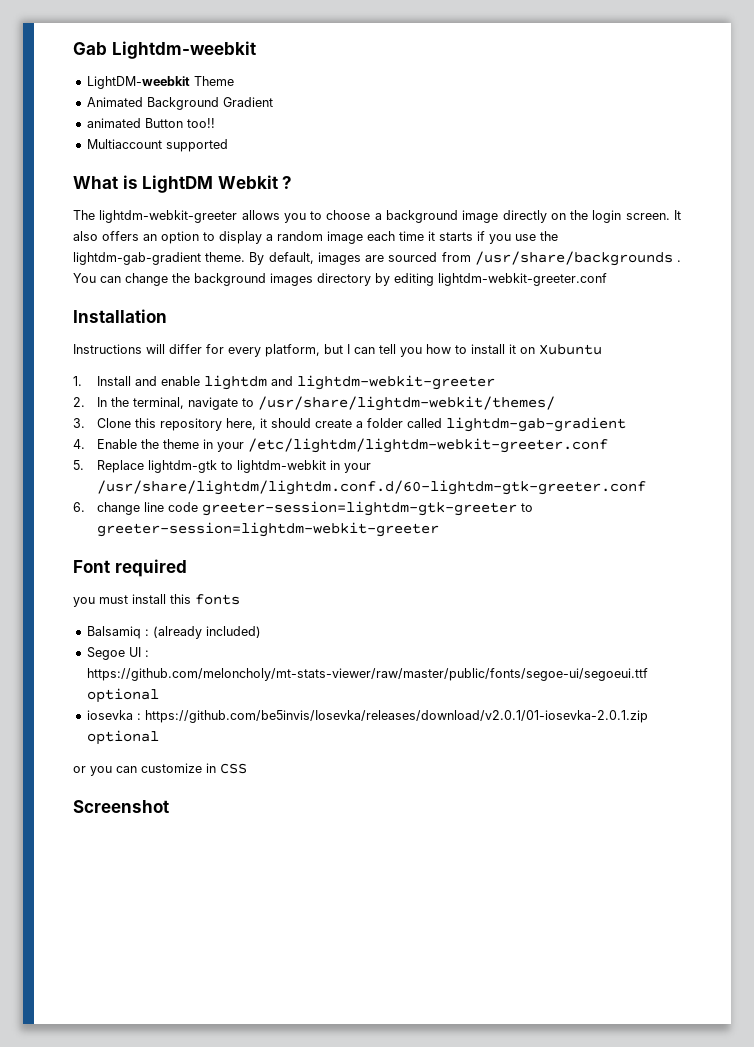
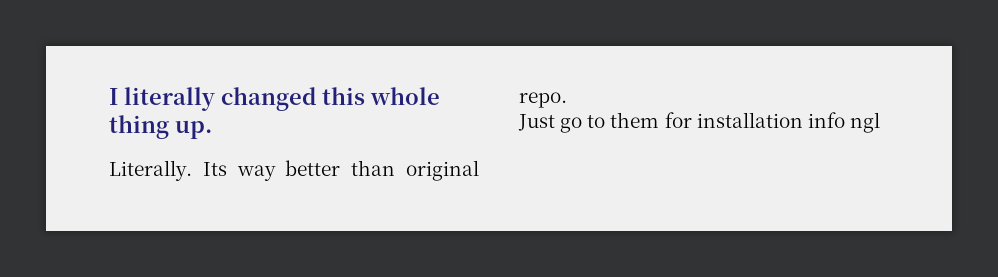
[73,41,256,59] [86,76,234,89] [86,97,273,110] [86,118,215,128] [86,139,228,152] [73,175,293,193] [73,210,682,223] [73,231,558,244] [73,251,681,266] [73,273,607,286] [73,309,167,323] [73,344,602,357] [73,375,496,390] [73,396,556,411] [73,417,627,432] [73,438,609,453] [73,460,372,473] [97,480,647,495] [73,501,534,516] [97,522,440,537] [73,559,187,577] [73,594,240,607] [86,626,261,639] [86,647,149,660] [86,668,648,681] [86,688,159,703] [86,710,648,723] [86,730,159,745] [73,763,247,776] [73,800,169,813] Gab Lightdm-weebkit // LightDM-weebkit Theme // Animated Background Gradient // animated Button too!! // Multiaccount supported // What is LightDM Webkit ? // The lightdm-webkit-greeter allows you to choose a background image directly on the login screen. It also offers an option to display a random image each time it starts if you use the lightdm-gab-gradient theme. By default, images are sourced from /usr/share/backgrounds . You can change the background images directory by editing lightdm-webkit-greeter.conf // Installation // Instructions will differ for every platform, but I can tell you how to install it on Xubuntu // 1. Install and enable lightdm and lightdm-webkit-greeter // 2. In the terminal, navigate to /usr/share/lightdm-webkit/themes/ // 3. Clone this repository here, it should create a folder called lightdm-gab-gradient // 4. Enable the theme in your /etc/lightdm/lightdm-webkit-greeter.conf // 5. Replace lightdm-gtk to lightdm-webkit in your /usr/share/lightdm/lightdm.conf.d/60-lightdm-gtk-greeter.conf // 6. change line code greeter-session=lightdm-gtk-greeter to greeter-session=lightdm-webkit-greeter // Font required // you must install this fonts // Balsamiq : (already included) // Segoe UI : https://github.com/meloncholy/mt-stats-viewer/raw/master/public/fonts/segoe-ui/segoeui.ttf optional // iosevka : https://github.com/be5invis/Iosevka/releases/download/v2.0.1/01-iosevka-2.0.1.zip optional // or you can customize in CSS // Screenshot -> [109,87,440,111] [109,115,212,139] [109,160,480,181] [519,92,567,108] [518,112,880,133] I literally changed this whole thing up. // Literally. Its way better than original repo. // Just go to them for installation info ngl

